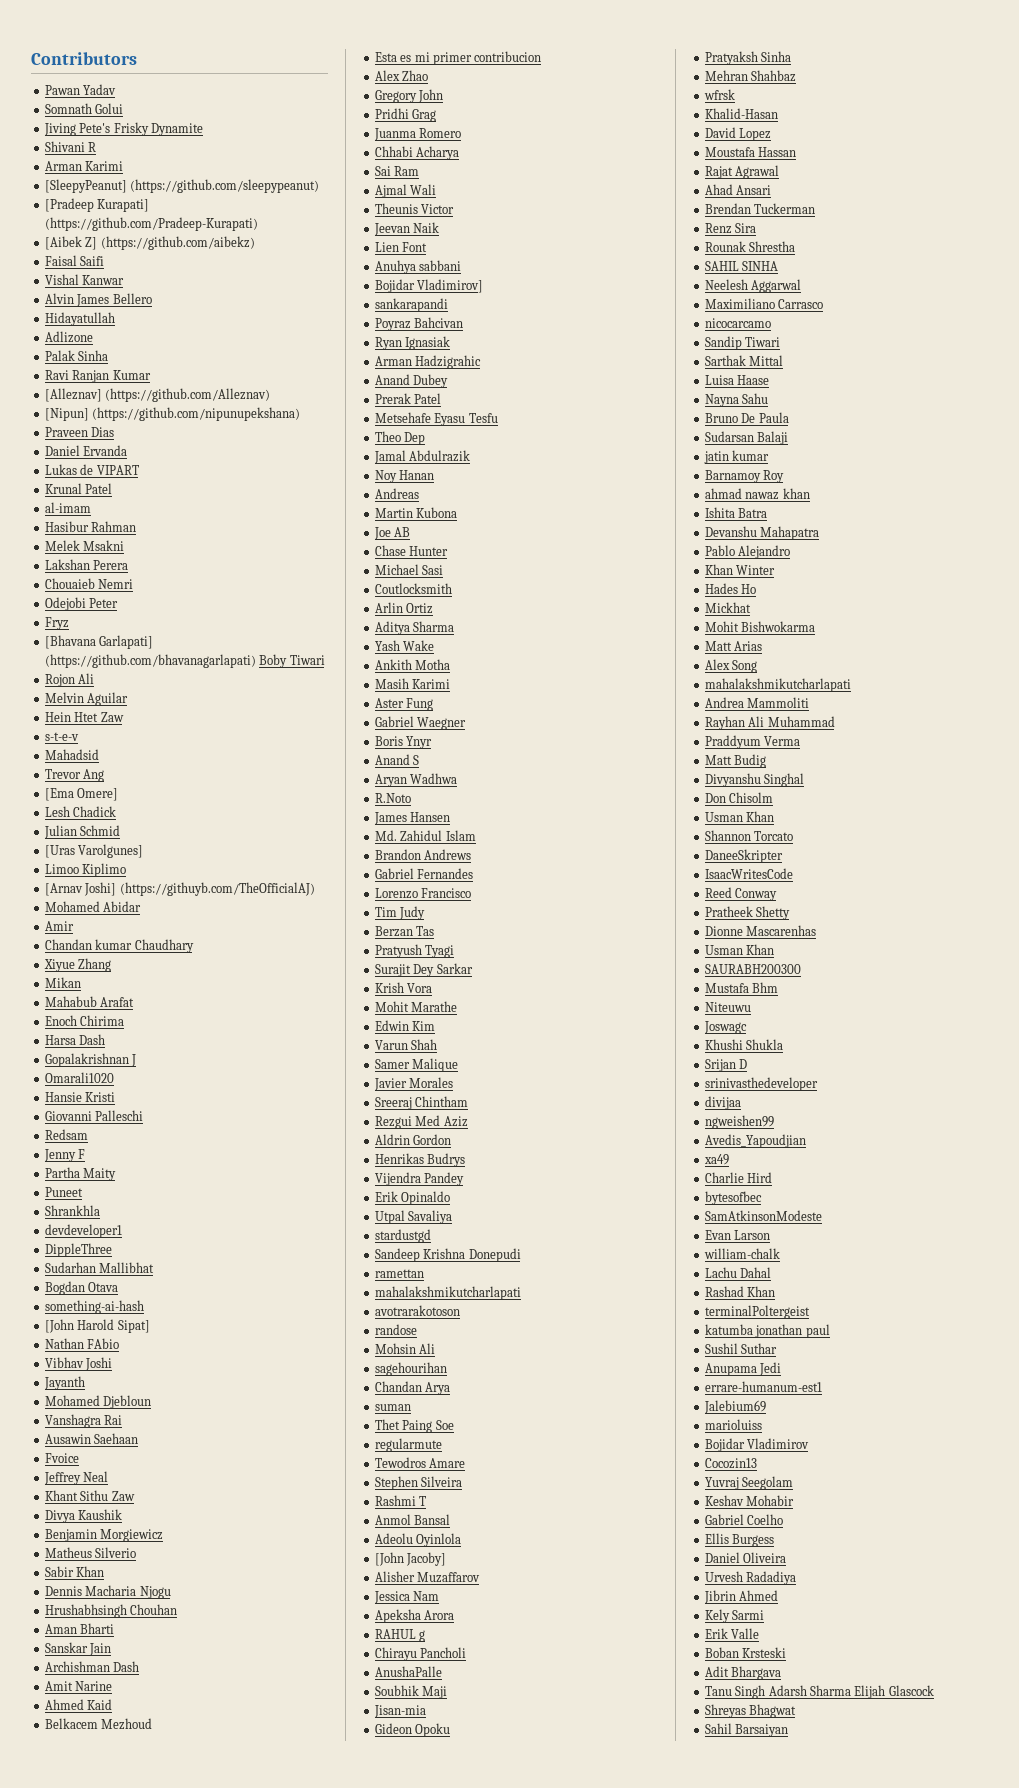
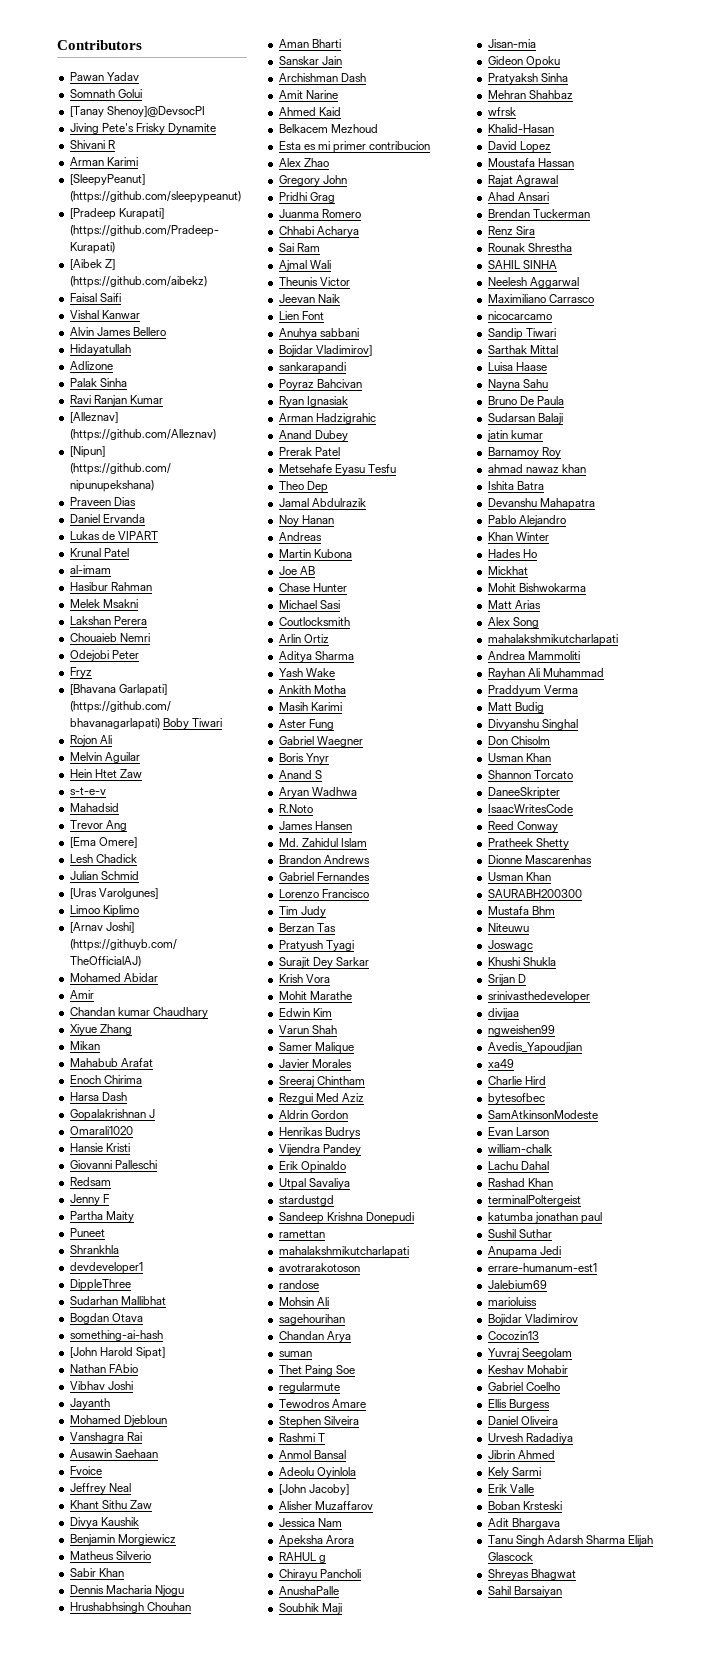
(124, 108) none -> [69,106,205,117] // [Tanay Shenoy]@DevsocPI

